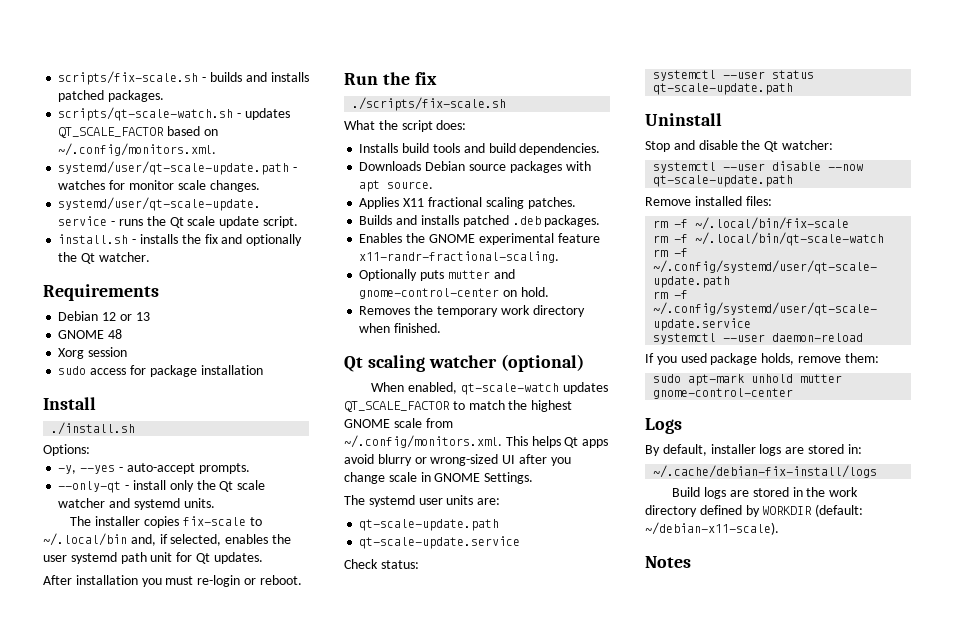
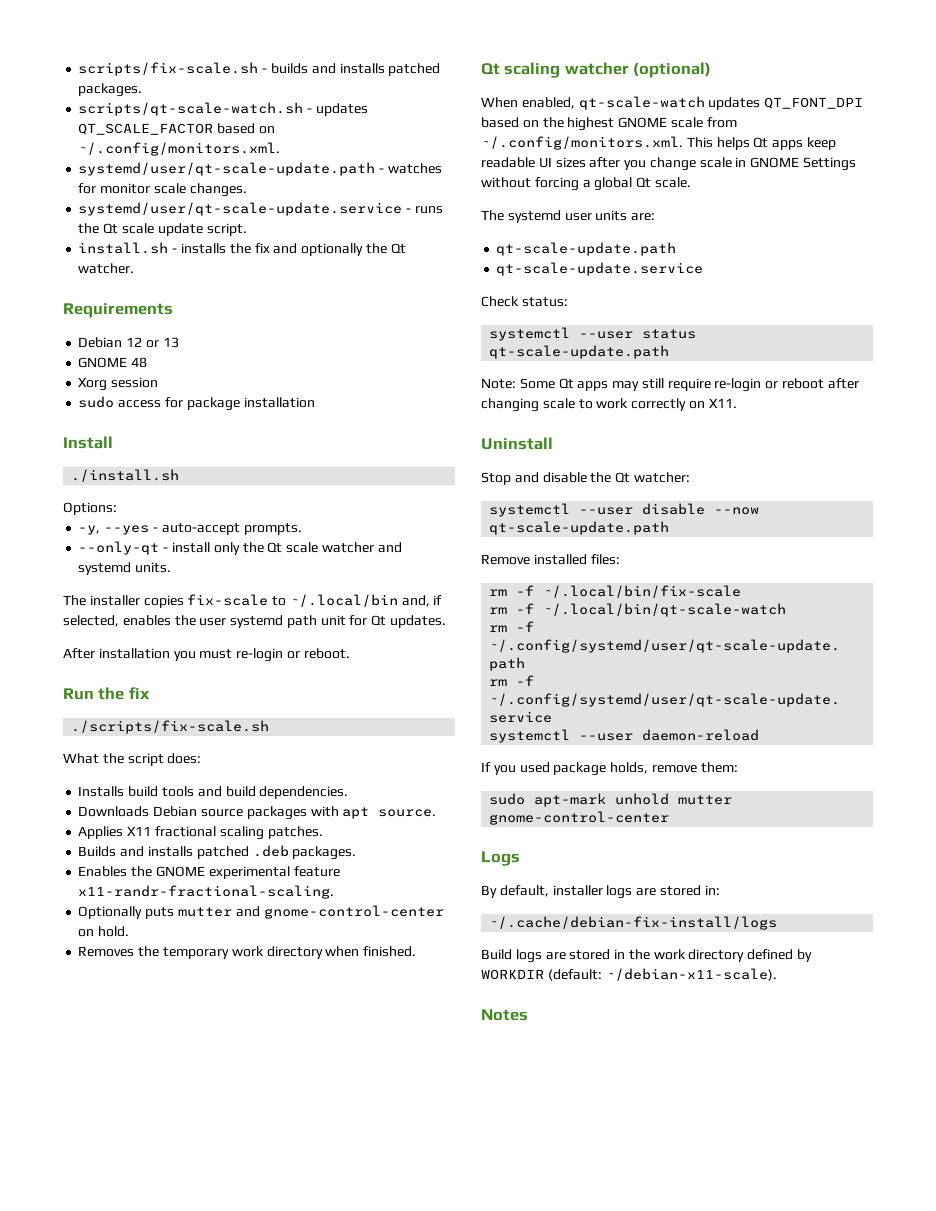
[344,400,505,412] QT_SCALE_FACTOR to match -> [764,97,864,109] [481,117,539,128] QT_FONT_DPI based on
[344,454,516,466] avoid blurry or wrong-sized UI -> [806,137,836,150] [481,157,586,168] keep readable UI sizes
[484,472,534,484] Settings. -> [803,157,857,171] [481,177,691,191] Settings without forcing a global Qt scale.
(794, 89) none -> [481,378,859,392] [481,398,737,412] // Note: Some Qt apps may still require re-login or reboot after changing scale to work correctly on X11.

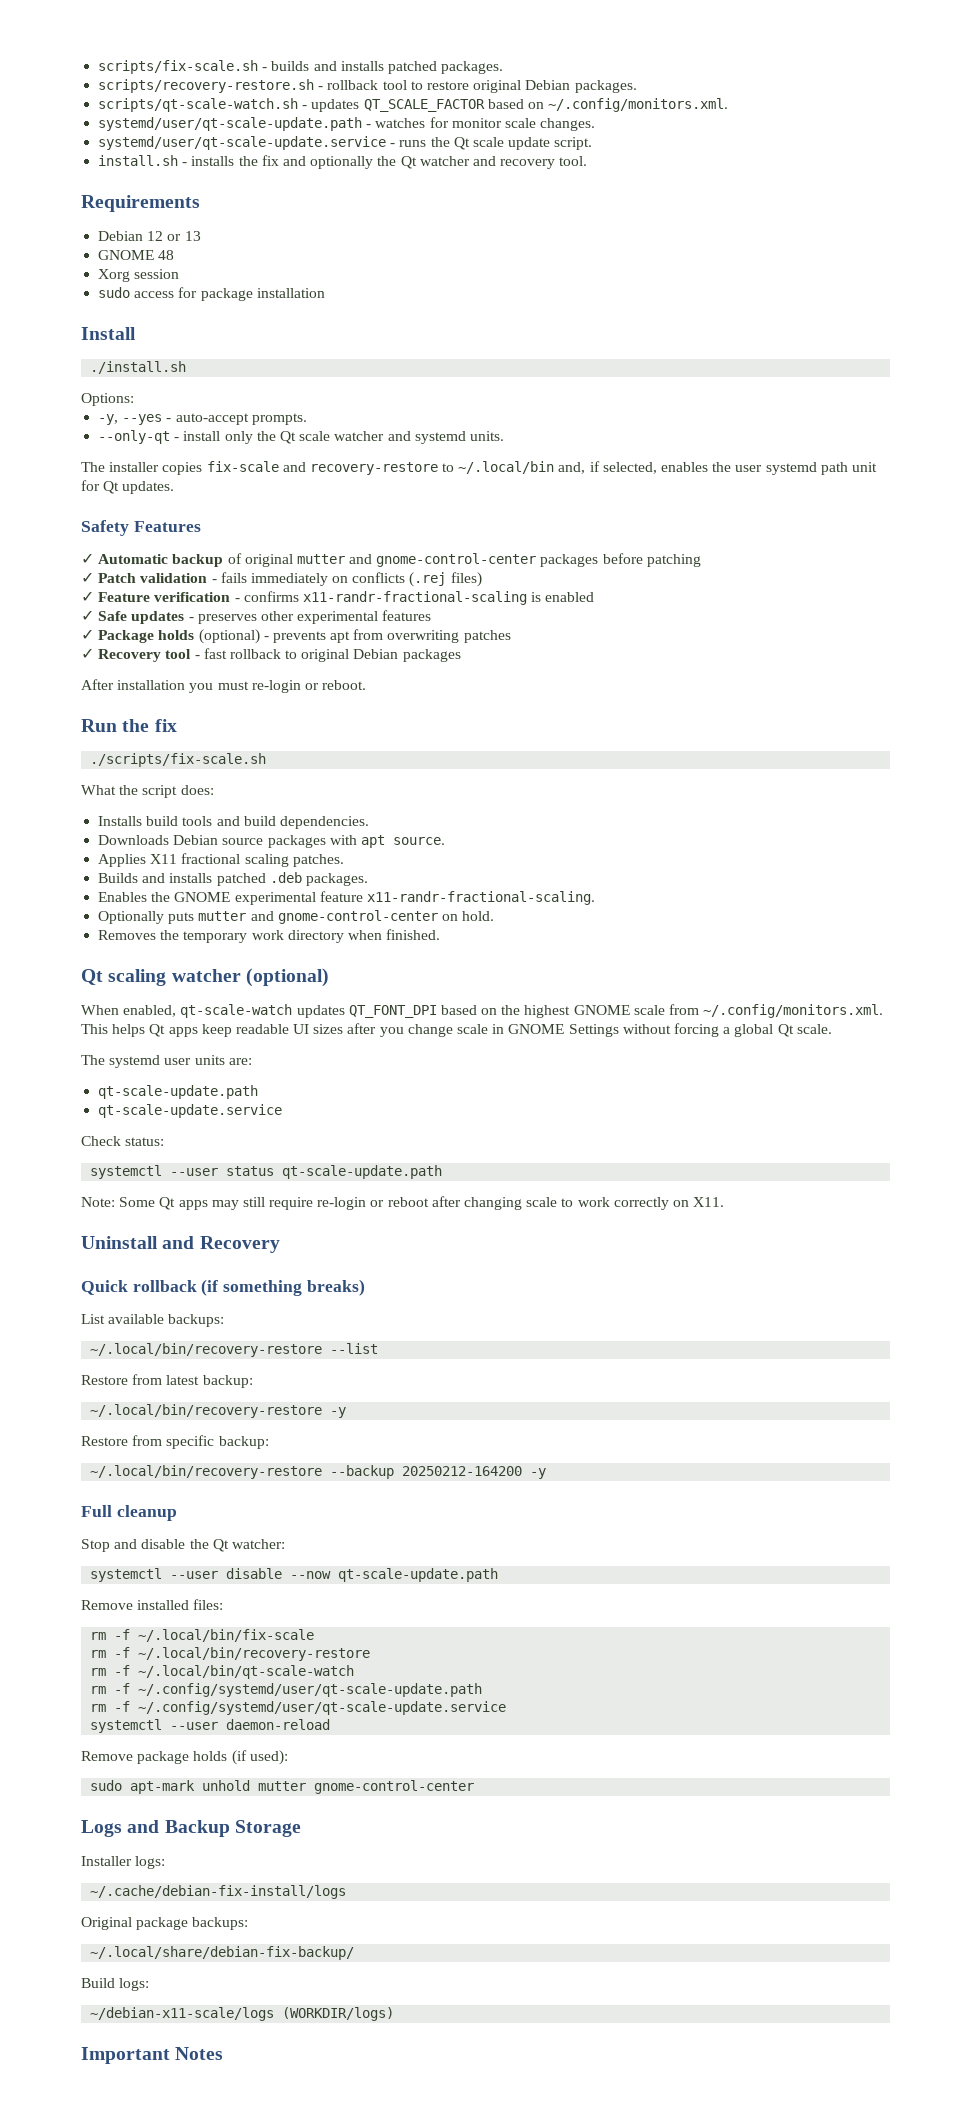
(143, 90) none -> [98,79,637,93] // scripts/recovery-restore.sh - rollback tool to restore original Debian packages.
[78,263,135,274] watcher. -> [419,156,588,169] watcher and recovery tool.
(269, 600) none -> [282,462,438,475] and recovery-restore
(447, 621) none -> [81,520,201,536] [81,553,701,567] [81,572,482,587] [81,591,595,605] [81,610,432,624] [81,629,511,644] [81,648,461,662] // Safety Features // ✓ Automatic backup of original mutter and gnome-control-center packages before patching // ✓ Patch validation - fails immediately on conflicts (.rej files) // ✓ Feature verification - confirms x11-randr-fractional-scaling is enabled // ✓ Safe updates - preserves other experimental features // ✓ Package holds (optional) - prevents apt from overwriting patches // ✓ Recovery tool - fast rollback to original Debian packages
(553, 443) none -> [162,1236,280,1253] [81,1279,365,1296] [81,1314,225,1327] [90,1343,379,1357] [81,1374,253,1388] [90,1404,347,1418] [81,1435,269,1449] [90,1465,547,1479] [81,1505,177,1521] and Recovery // Quick rollback (if something breaks) // List available backups: // ~/.local/bin/recovery-restore --list // Restore from latest backup: // ~/.local/bin/recovery-restore -y // Restore from specific backup: // ~/.local/bin/recovery-restore --backup 20250212-164200 -y // Full cleanup
(742, 591) none -> [90,1647,371,1661] // rm -f ~/.local/bin/recovery-restore
[481,762,738,776] If you used package holds, remove them: -> [81,1750,288,1765] Remove package holds (if used):
[481,885,720,899] [489,916,778,930] [481,949,813,963] [481,968,777,981] // By default, installer logs are stored in: // ~/.cache/debian-fix-install/logs // Build logs are stored in the work directory defined by WORKDIR (default: ~/debian-x11-scale). // -> [127,1820,301,1837] [81,1856,166,1869] [90,1885,347,1899] [81,1917,249,1930] [90,1946,355,1960] [81,1978,150,1991] [90,2007,395,2021] [81,2047,170,2064] and Backup Storage // Installer logs: // ~/.cache/debian-fix-install/logs // Original package backups: // ~/.local/share/debian-fix-backup/ // Build logs: // ~/debian-x11-scale/logs (WORKDIR/logs) // Important

